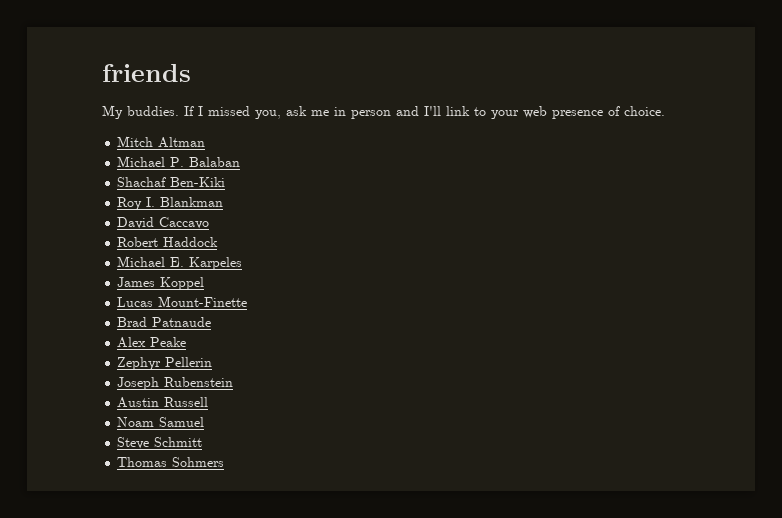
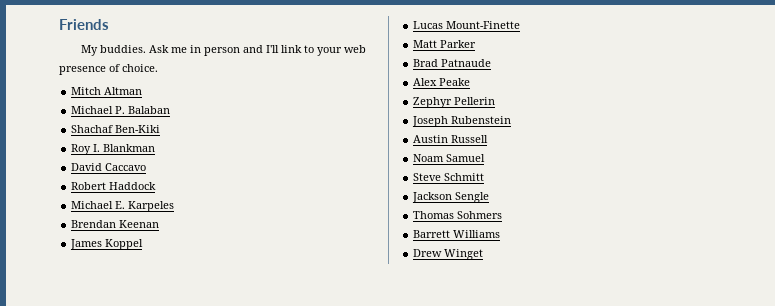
[102,64,191,82] friends -> [59,19,109,30] Friends
[184,106,307,119] If I missed you, ask -> [149,45,170,53] Ask
(243, 263) none -> [71,220,160,228] // Brendan Keenan
(248, 301) none -> [413,40,477,48] // Matt Parker
(203, 442) none -> [412,192,490,203] // Jackson Sengle
(225, 462) none -> [413,230,501,238] [413,249,484,260] // Barrett Williams // Drew Winget

